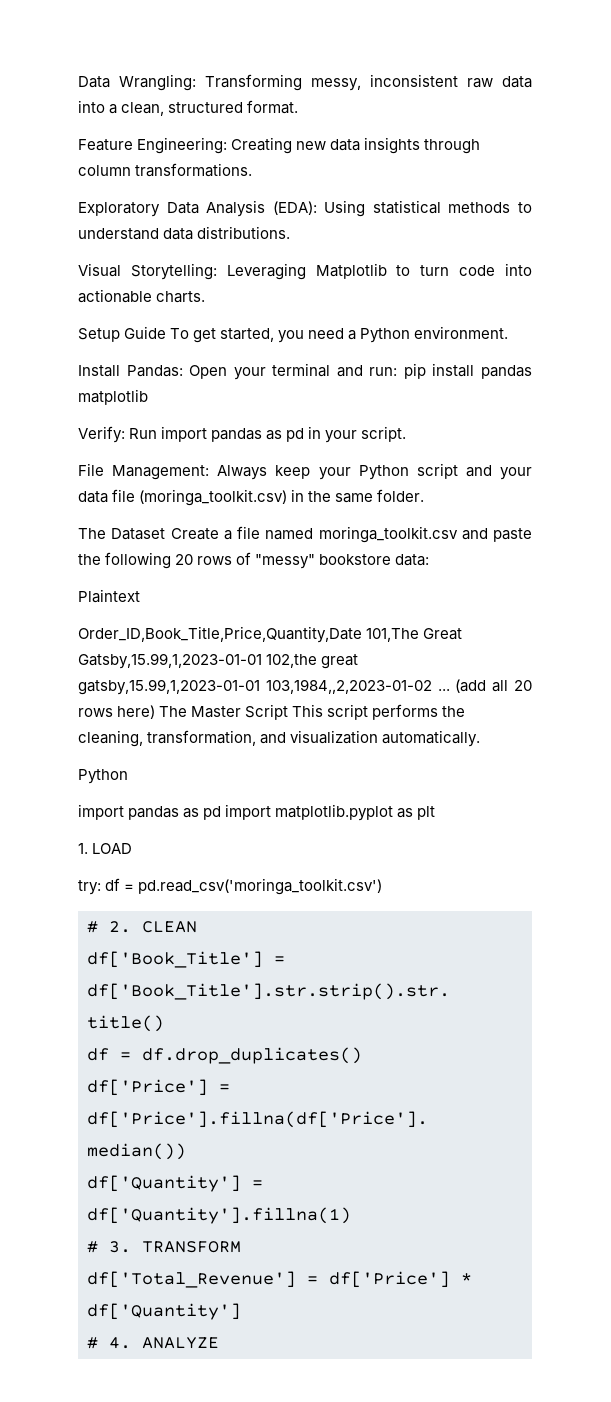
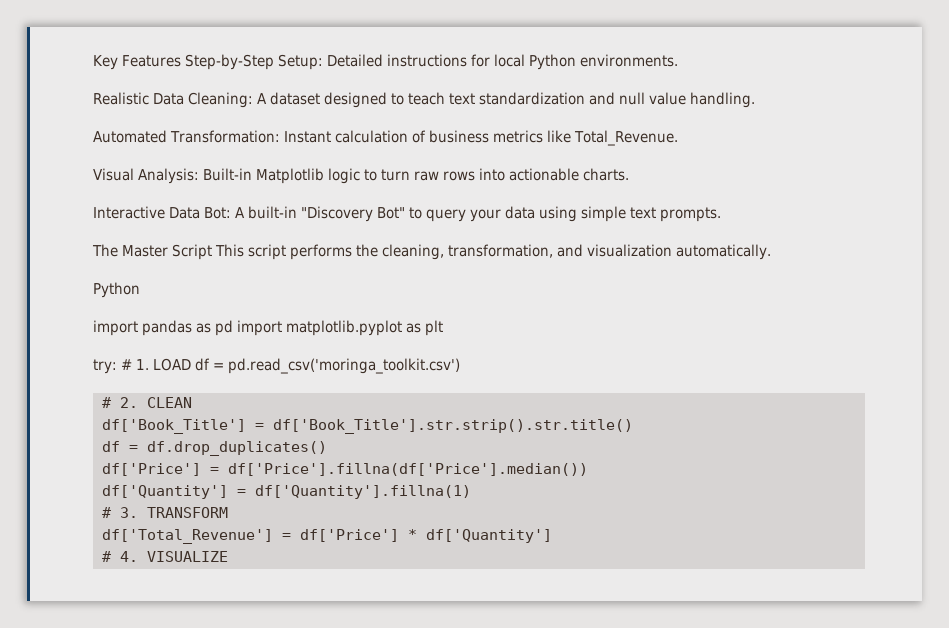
[78,74,532,91] [78,100,299,116] [78,137,481,154] [78,163,253,177] [78,200,532,217] [78,226,291,240] [78,263,533,280] [78,289,206,303] [78,326,509,343] [78,363,532,380] [78,389,148,405] [78,426,407,443] [78,463,532,480] [78,489,425,506] [78,526,532,543] [78,552,430,569] [78,589,140,603] [78,626,463,643] [78,653,359,669] [78,679,532,695] [78,705,156,719] Data Wrangling: Transforming messy, inconsistent raw data into a clean, structured format. // Feature Engineering: Creating new data insights through column transformations. // Exploratory Data Analysis (EDA): Using statistical methods to understand data distributions. // Visual Storytelling: Leveraging Matplotlib to turn code into actionable charts. // Setup Guide To get started, you need a Python environment. // Install Pandas: Open your terminal and run: pip install pandas matplotlib // Verify: Run import pandas as pd in your script. // File Management: Always keep your Python script and your data file (moringa_toolkit.csv) in the same folder. // The Dataset Create a file named moringa_toolkit.csv and paste the following 20 rows of "messy" bookstore data: // Plaintext // Order_ID,Book_Title,Price,Quantity,Date 101,The Great Gatsby,15.99,1,2023-01-01 102,the great gatsby,15.99,1,2023-01-01 103,1984,,2,2023-01-02 ... (add all 20 rows here) -> [93,54,678,70] [93,92,755,108] [93,130,678,146] [93,168,629,184] [93,206,721,222] Key Features Step-by-Step Setup: Detailed instructions for local Python environments. // Realistic Data Cleaning: A dataset designed to teach text standardization and null value handling. // Automated Transformation: Instant calculation of business metrics like Total_Revenue. // Visual Analysis: Built-in Matplotlib logic to turn raw rows into actionable charts. // Interactive Data Bot: A built-in "Discovery Bot" to query your data using simple text prompts. //
(436, 813) none -> [93,359,132,374] try: #
[78,880,101,895] // try: -> (191, 364) none
[142,1337,219,1349] ANALYZE -> [146,551,228,562] VISUALIZE

